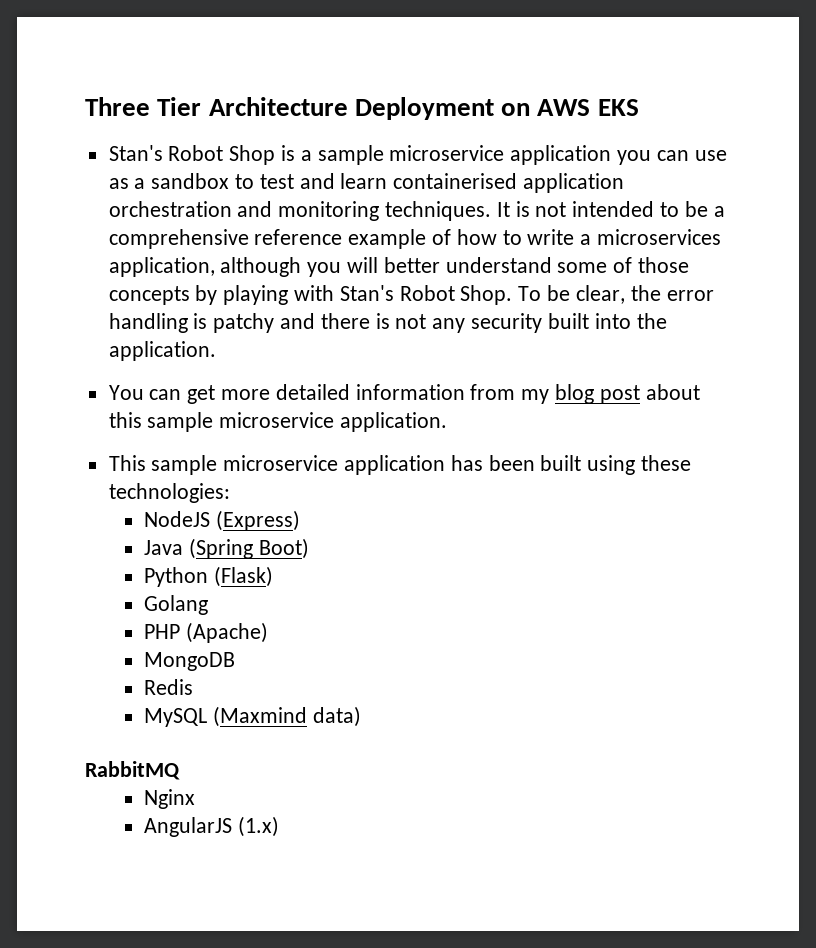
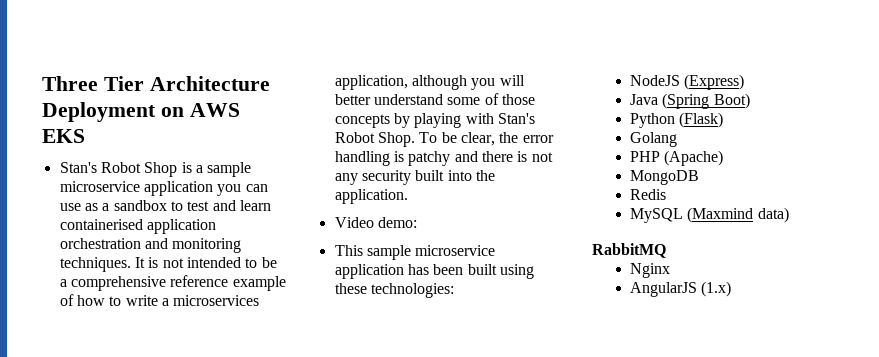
[108,384,700,404] [108,412,448,432] You can get more detailed information from my blog post about this sample microservice application. -> [334,217,417,228] Video demo:

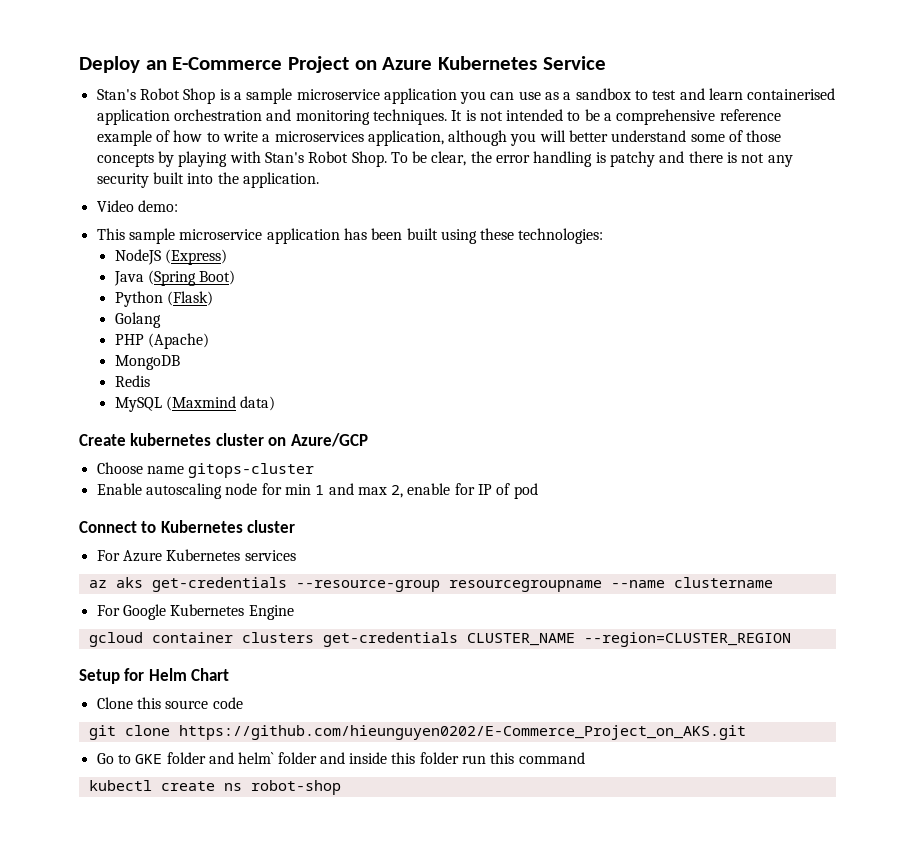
[42,76,270,91] [42,102,240,122] [42,129,85,143] Three Tier Architecture Deployment on AWS EKS -> [79,56,606,73] Deploy an E-Commerce Project on Azure Kubernetes Service
[592,243,666,258] [630,263,671,278] [630,281,732,297] RabbitMQ // Nginx // AngularJS (1.x) -> [79,433,368,447] [96,462,315,478] [96,483,538,499] [79,520,296,533] [96,549,296,562] [88,577,773,592] [96,604,294,620] [88,632,791,647] [79,668,230,684] [96,697,243,709] [88,725,746,740] [96,752,585,764] [88,780,341,795] Create kubernetes cluster on Azure/GCP // Choose name gitops-cluster // Enable autoscaling node for min 1 and max 2, enable for IP of pod // Connect to Kubernetes cluster // For Azure Kubernetes services // az aks get-credentials --resource-group resourcegroupname --name clustername // For Google Kubernetes Engine // gcloud container clusters get-credentials CLUSTER_NAME --region=CLUSTER_REGION // Setup for Helm Chart // Clone this source code // git clone https://github.com/hieunguyen0202/E-Commerce_Project_on_AKS.git // Go to GKE folder and helm` folder and inside this folder run this command // kubectl create ns robot-shop

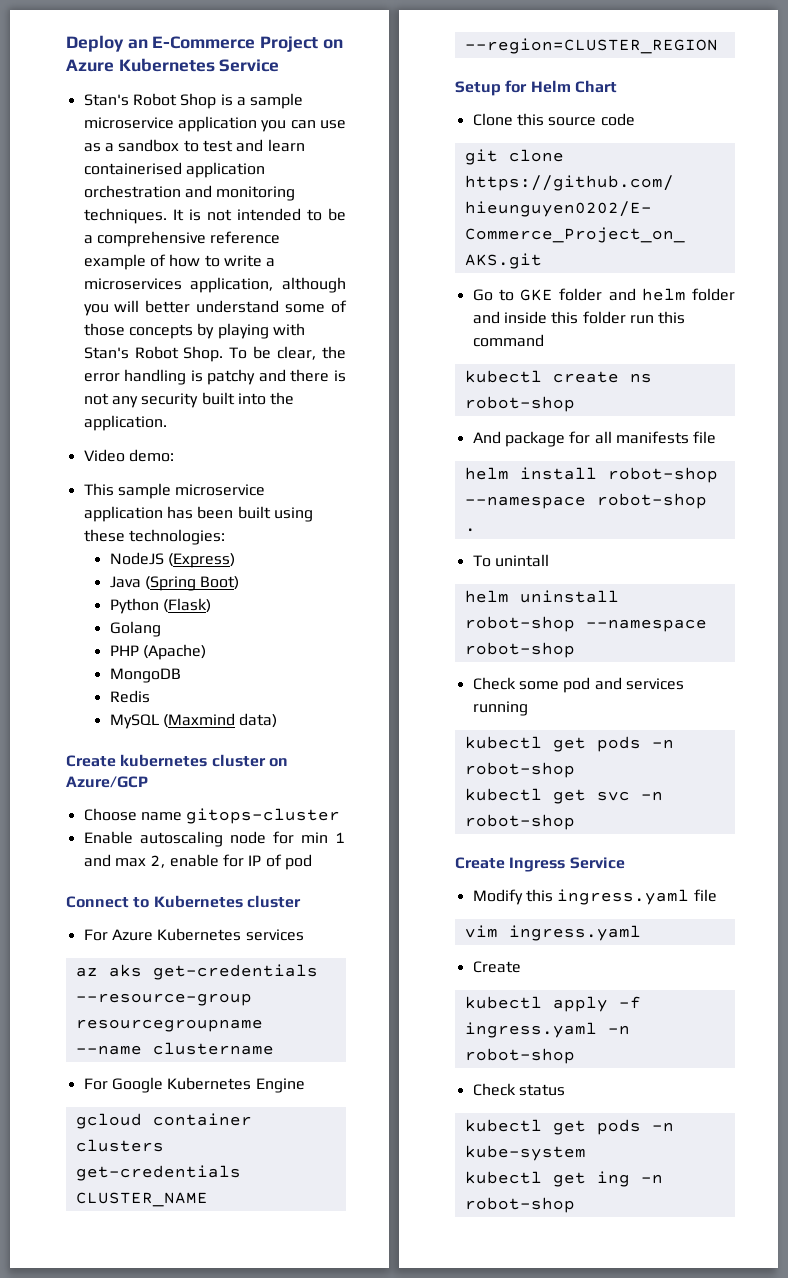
[238,752,275,764] helm` -> [641,288,686,301] helm
(341, 787) none -> [472,431,717,447] [464,467,718,483] [464,493,707,509] [464,528,476,532] [472,554,549,567] [464,590,619,603] [464,616,707,632] [464,642,575,658] [472,677,684,693] [472,701,528,716] [464,736,674,752] [464,762,575,778] [464,788,663,804] [464,814,575,830] [455,857,625,872] [472,889,717,905] [464,925,641,941] [472,961,521,973] [464,996,641,1012] [464,1022,630,1038] [464,1048,575,1064] [472,1083,565,1096] [464,1119,674,1135] [464,1145,586,1161] [464,1171,663,1187] [464,1197,575,1213] // And package for all manifests file // helm install robot-shop --namespace robot-shop . // To unintall // helm uninstall robot-shop --namespace robot-shop // Check some pod and services running // kubectl get pods -n robot-shop // kubectl get svc -n robot-shop // Create Ingress Service // Modify this ingress.yaml file // vim ingress.yaml // Create // kubectl apply -f ingress.yaml -n robot-shop // Check status // kubectl get pods -n kube-system // kubectl get ing -n robot-shop

